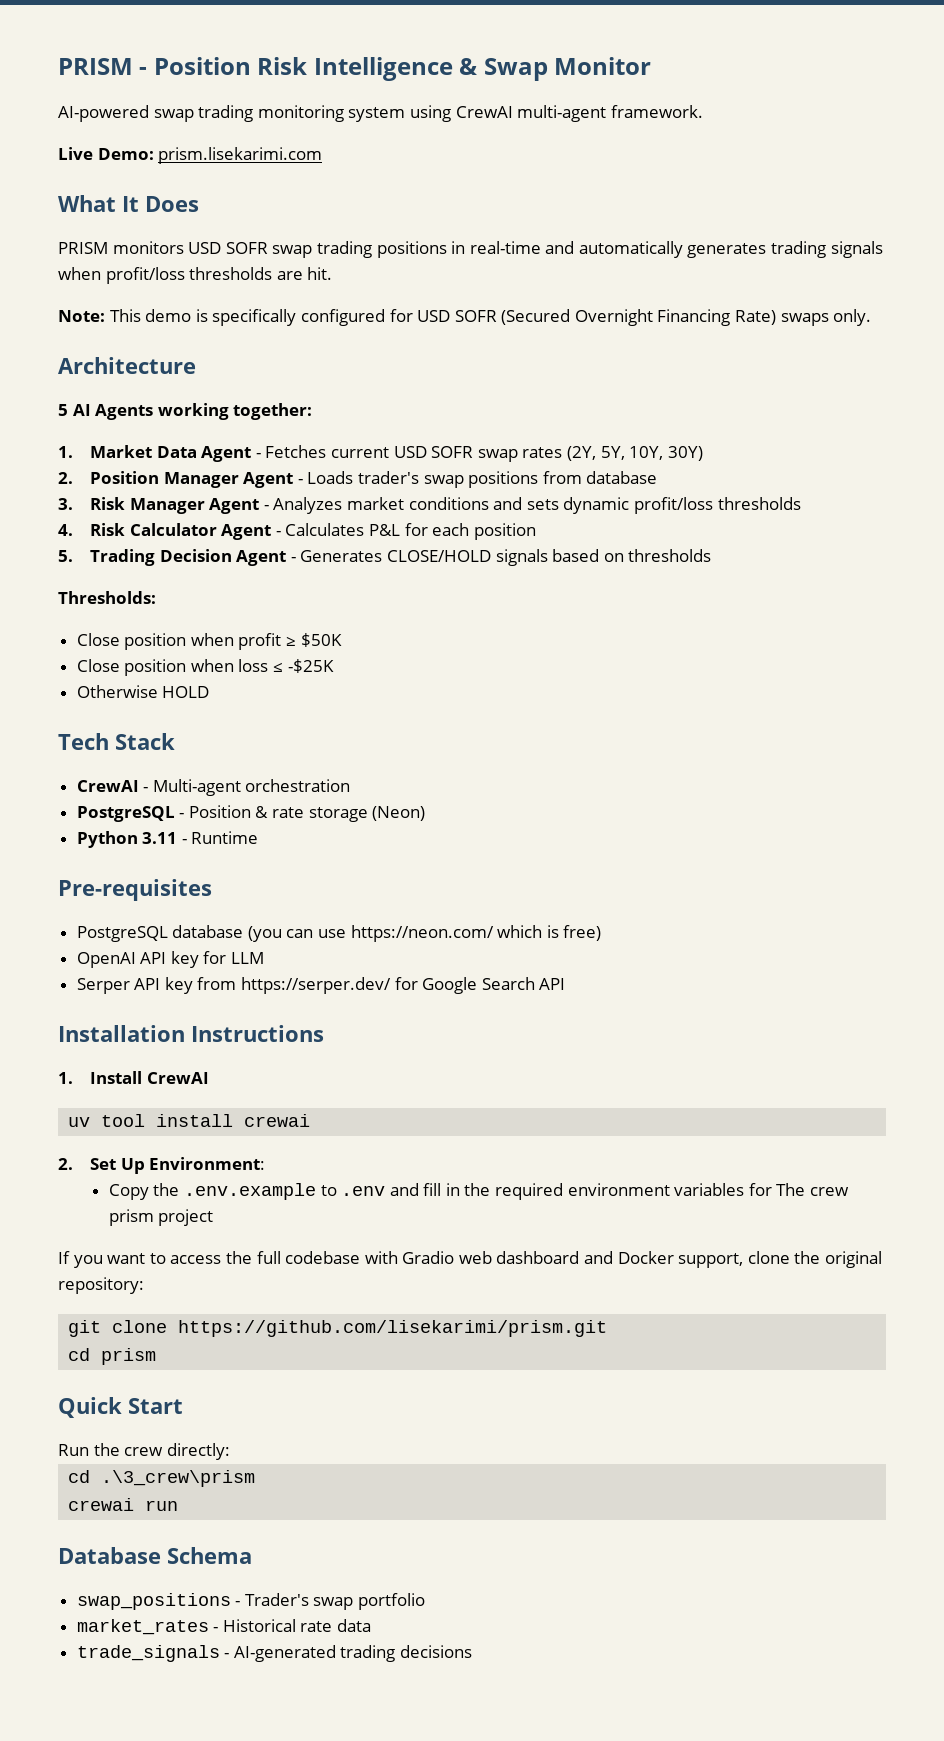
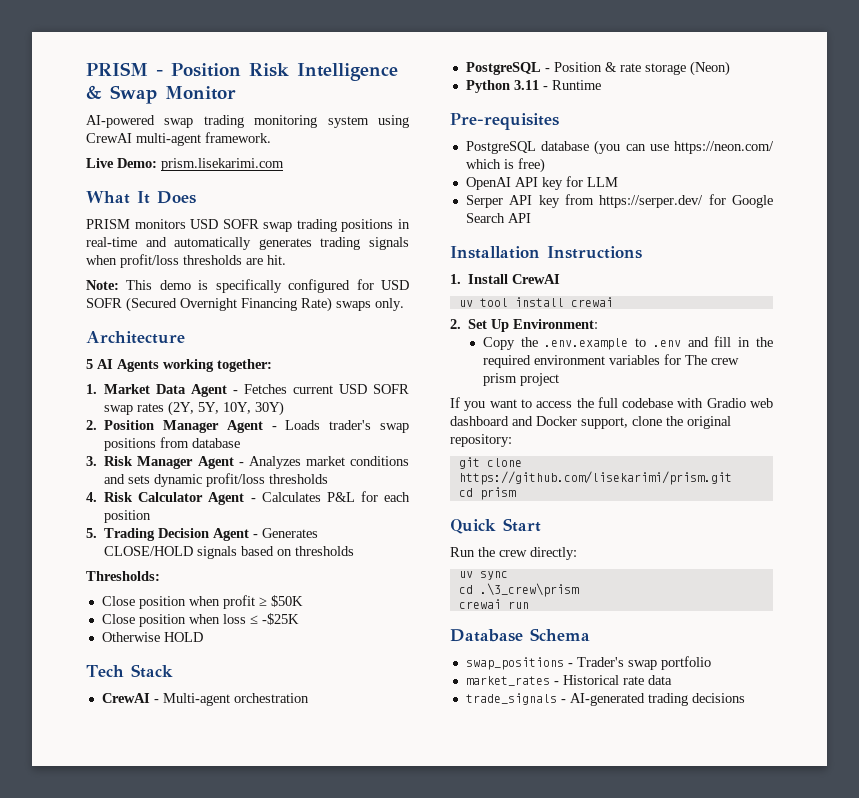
(230, 1451) none -> [458,571,508,580] // uv sync

